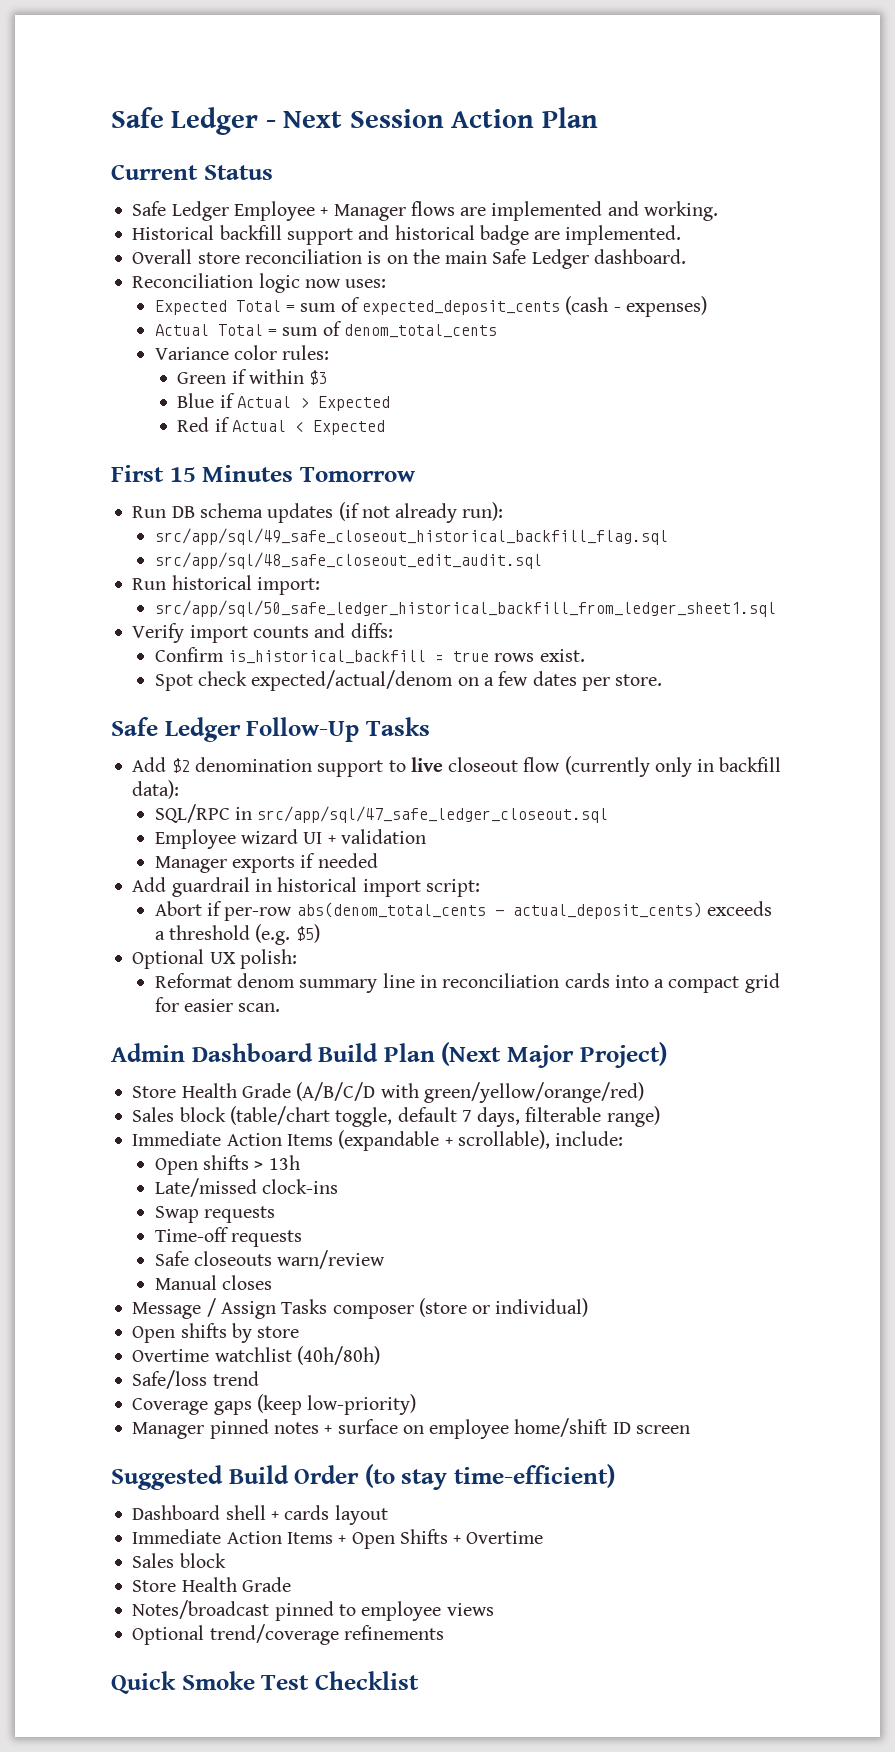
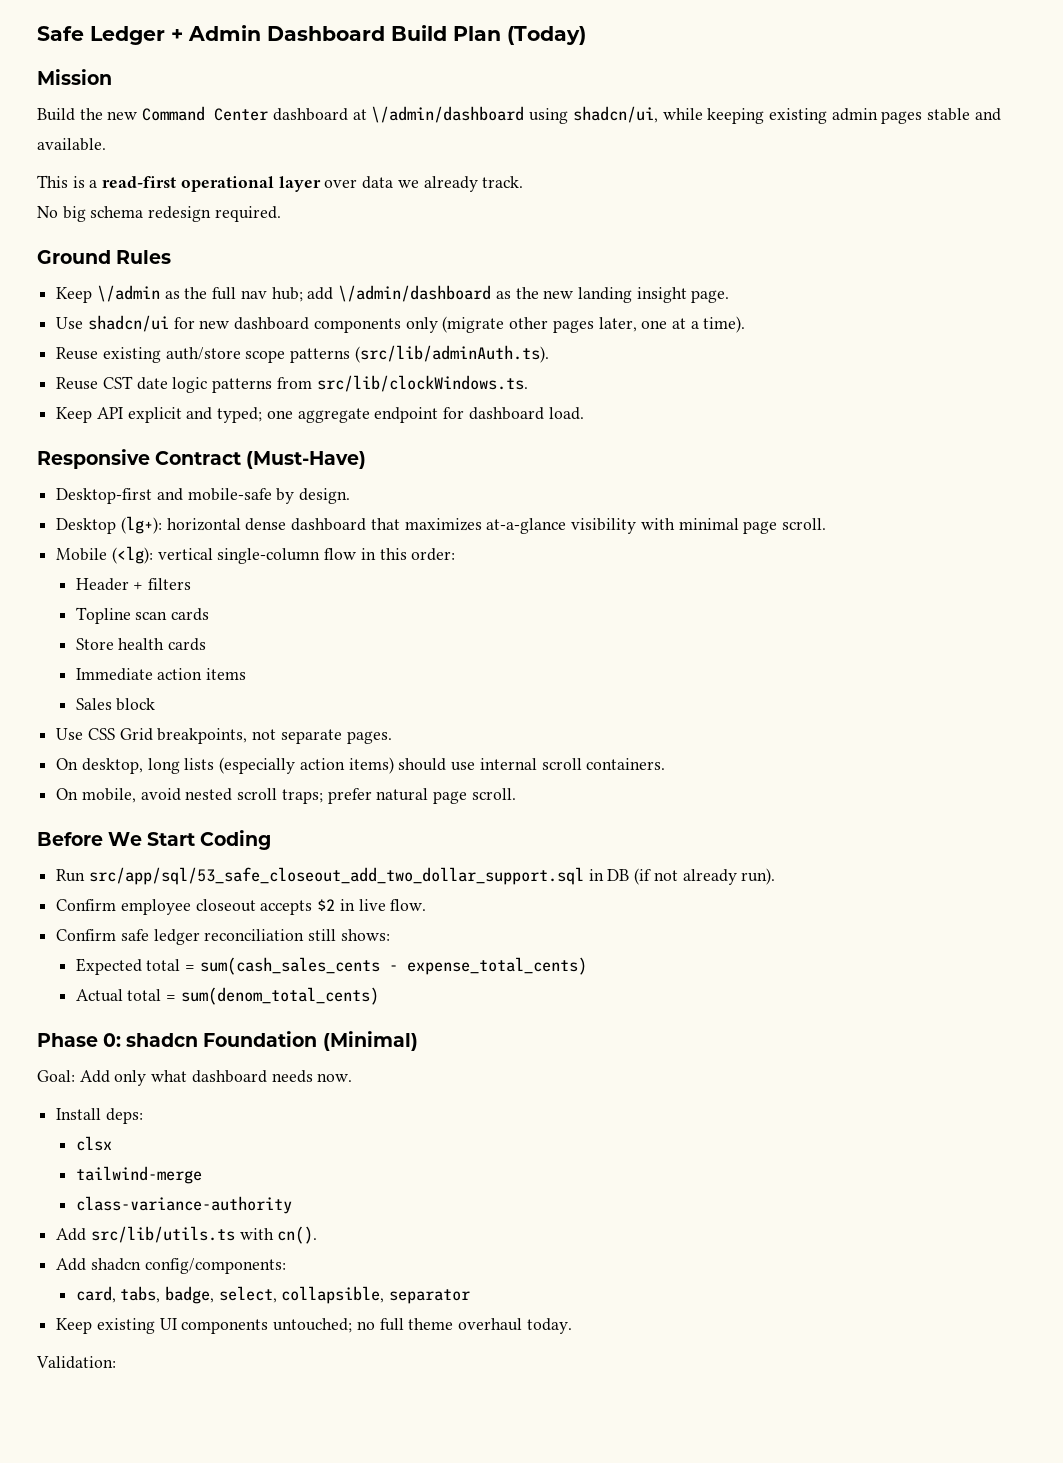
[111,107,598,135] [111,164,273,180] [132,201,718,221] [132,225,682,245] [132,249,686,269] [132,273,387,293] [154,296,707,317] [154,321,498,338] [154,345,330,360] [177,369,328,385] [177,393,390,411] [177,417,385,435] [111,465,415,482] [132,502,504,523] [154,528,668,545] [154,552,542,569] [132,575,320,595] [154,600,776,617] [132,623,393,643] [154,647,585,664] [154,670,663,691] [111,717,430,742] [132,756,782,777] [132,780,180,799] [154,804,609,823] [154,829,427,849] [154,853,378,873] [132,877,480,897] [154,901,773,921] [154,924,320,945] [132,949,297,969] [154,973,780,993] [154,997,281,1012] [111,1042,667,1068] [132,1082,644,1103] [132,1106,660,1127] [132,1130,624,1151] [154,1155,300,1175] [154,1178,339,1197] [154,1206,276,1223] [154,1227,303,1247] [154,1250,386,1269] [154,1275,273,1290] [132,1298,589,1319] [132,1323,300,1343] [132,1346,380,1365] [132,1370,259,1389] [132,1394,417,1415] [132,1418,690,1439] [111,1464,616,1490] [132,1505,388,1525] [132,1529,544,1549] [132,1553,226,1568] [132,1577,291,1592] [132,1600,494,1621] [132,1624,444,1645] [111,1671,419,1694] Safe Ledger - Next Session Action Plan // Current Status // Safe Ledger Employee + Manager flows are implemented and working. // Historical backfill support and historical badge are implemented. // Overall store reconciliation is on the main Safe Ledger dashboard. // Reconciliation logic now uses: // Expected Total = sum of expected_deposit_cents (cash - expenses) // Actual Total = sum of denom_total_cents // Variance color rules: // Green if within $3 // Blue if Actual > Expected // Red if Actual < Expected // First 15 Minutes Tomorrow // Run DB schema updates (if not already run): // src/app/sql/49_safe_closeout_historical_backfill_flag.sql // src/app/sql/48_safe_closeout_edit_audit.sql // Run historical import: // src/app/sql/50_safe_ledger_historical_backfill_from_ledger_sheet1.sql // Verify import counts and diffs: // Confirm is_historical_backfill = true rows exist. // Spot check expected/actual/denom on a few dates per store. // Safe Ledger Follow-Up Tasks // Add $2 denomination support to live closeout flow (currently only in backfill data): // SQL/RPC in src/app/sql/47_safe_ledger_closeout.sql // Employee wizard UI + validation // Manager exports if needed // Add guardrail in historical import script: // Abort if per-row abs(denom_total_cents - actual_deposit_cents) exceeds a threshold (e.g. $5) // Optional UX polish: // Reformat denom summary line in reconciliation cards into a compact grid for easier scan. // Admin Dashboard Build Plan (Next Major Project) // Store Health Grade (A/B/C/D with green/yellow/orange/red) // Sales block (table/chart toggle, default 7 days, filterable range) // Immediate Action Items (expandable + scrollable), include: // Open shifts > 13h // Late/missed clock-ins // Swap requests // Time-off requests // Safe closeouts warn/review // Manual closes // Message / Assign Tasks composer (store or individual) // Open shifts by store // Overtime watchlist (40h/80h) // Safe/loss trend // Coverage gaps (keep low-priority) // Manager pinned notes + surface on employee home/shift ID screen // Suggested Build Order (to stay time-efficient) // Dashboard shell + cards layout // Immediate Action Items + Open Shifts + Overtime // Sales block // Store Health Grade // Notes/broadcast pinned to employee views // Optional trend/coverage refinements // Quick Smoke Test Checklist -> [37,25,586,45] [37,69,112,85] [37,106,1001,124] [37,138,106,151] [37,175,524,192] [37,206,281,222] [37,250,172,264] [56,285,730,303] [56,315,746,333] [56,345,549,363] [56,375,528,393] [56,407,584,423] [37,449,367,469] [56,488,351,504] [56,516,826,534] [56,546,456,564] [75,578,191,591] [75,607,209,624] [75,638,206,651] [75,668,246,681] [75,698,156,711] [56,728,392,744] [56,757,666,774] [56,788,516,804] [37,830,272,850] [56,867,776,885] [56,899,427,915] [56,929,390,945] [75,957,587,975] [75,987,379,1005] [37,1031,418,1051] [37,1070,353,1086] [56,1108,143,1124] [75,1136,112,1151] [75,1166,202,1184] [75,1196,292,1214] [56,1226,318,1244] [56,1258,286,1274] [75,1286,471,1304] [56,1318,572,1334] [36,1356,116,1369] Safe Ledger + Admin Dashboard Build Plan (Today) // Mission // Build the new Command Center dashboard at \/admin/dashboard using shadcn/ui, while keeping existing admin pages stable and available. // This is a read-first operational layer over data we already track. // No big schema redesign required. // Ground Rules // Keep \/admin as the full nav hub; add \/admin/dashboard as the new landing insight page. // Use shadcn/ui for new dashboard components only (migrate other pages later, one at a time). // Reuse existing auth/store scope patterns (src/lib/adminAuth.ts). // Reuse CST date logic patterns from src/lib/clockWindows.ts. // Keep API explicit and typed; one aggregate endpoint for dashboard load. // Responsive Contract (Must-Have) // Desktop-first and mobile-safe by design. // Desktop (lg+): horizontal dense dashboard that maximizes at-a-glance visibility with minimal page scroll. // Mobile (<lg): vertical single-column flow in this order: // Header + filters // Topline scan cards // Store health cards // Immediate action items // Sales block // Use CSS Grid breakpoints, not separate pages. // On desktop, long lists (especially action items) should use internal scroll containers. // On mobile, avoid nested scroll traps; prefer natural page scroll. // Before We Start Coding // Run src/app/sql/53_safe_closeout_add_two_dollar_support.sql in DB (if not already run). // Confirm employee closeout accepts $2 in live flow. // Confirm safe ledger reconciliation still shows: // Expected total = sum(cash_sales_cents - expense_total_cents) // Actual total = sum(denom_total_cents) // Phase 0: shadcn Foundation (Minimal) // Goal: Add only what dashboard needs now. // Install deps: // clsx // tailwind-merge // class-variance-authority // Add src/lib/utils.ts with cn(). // Add shadcn config/components: // card, tabs, badge, select, collapsible, separator // Keep existing UI components untouched; no full theme overhaul today. // Validation:

